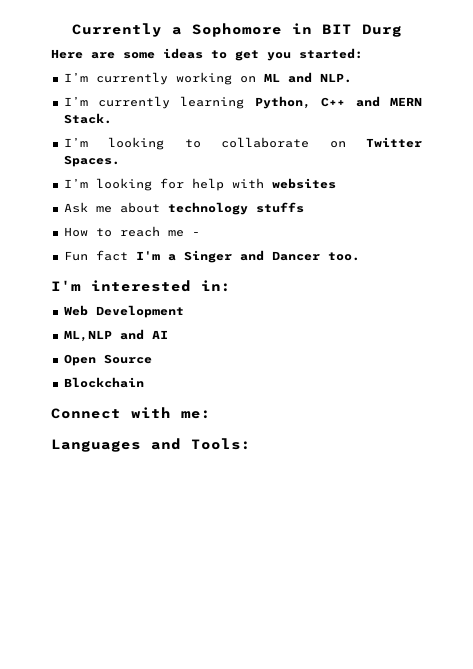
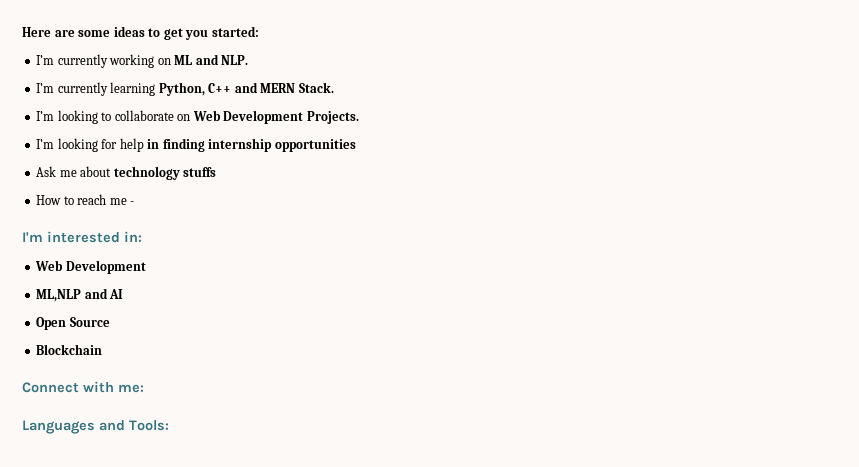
[71,23,402,37] Currently a Sophomore in BIT Durg // -> (22, 32) none
[366,137,423,148] [63,155,120,167] Twitter Spaces. -> [192,110,359,124] Web Development Projects.
[231,178,336,189] with websites -> [147,138,356,152] in finding internship opportunities
[63,250,360,263] // Fun fact I'm a Singer and Dancer too. -> (135, 203) none

